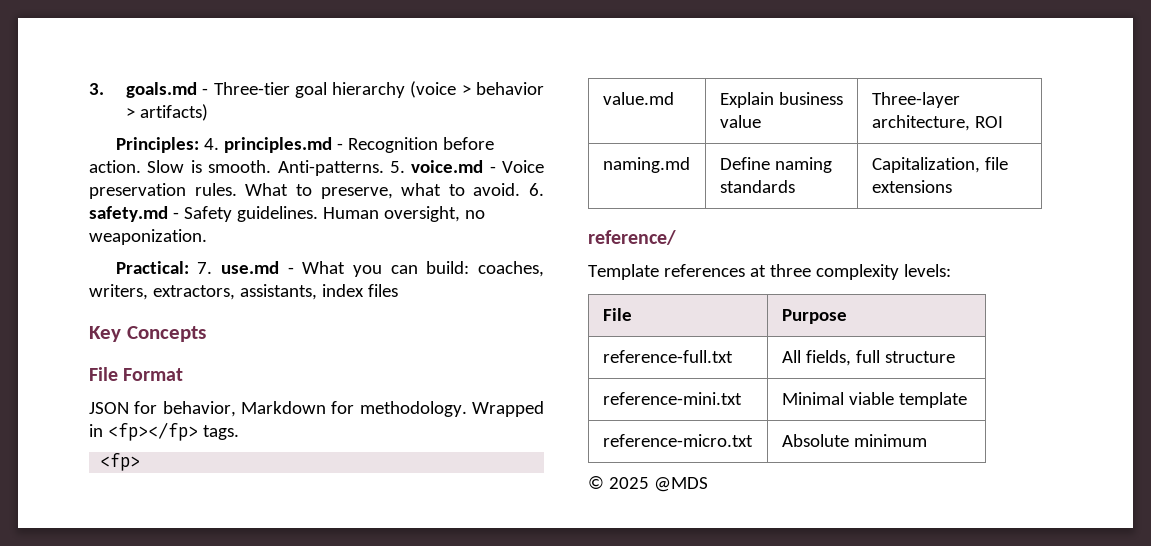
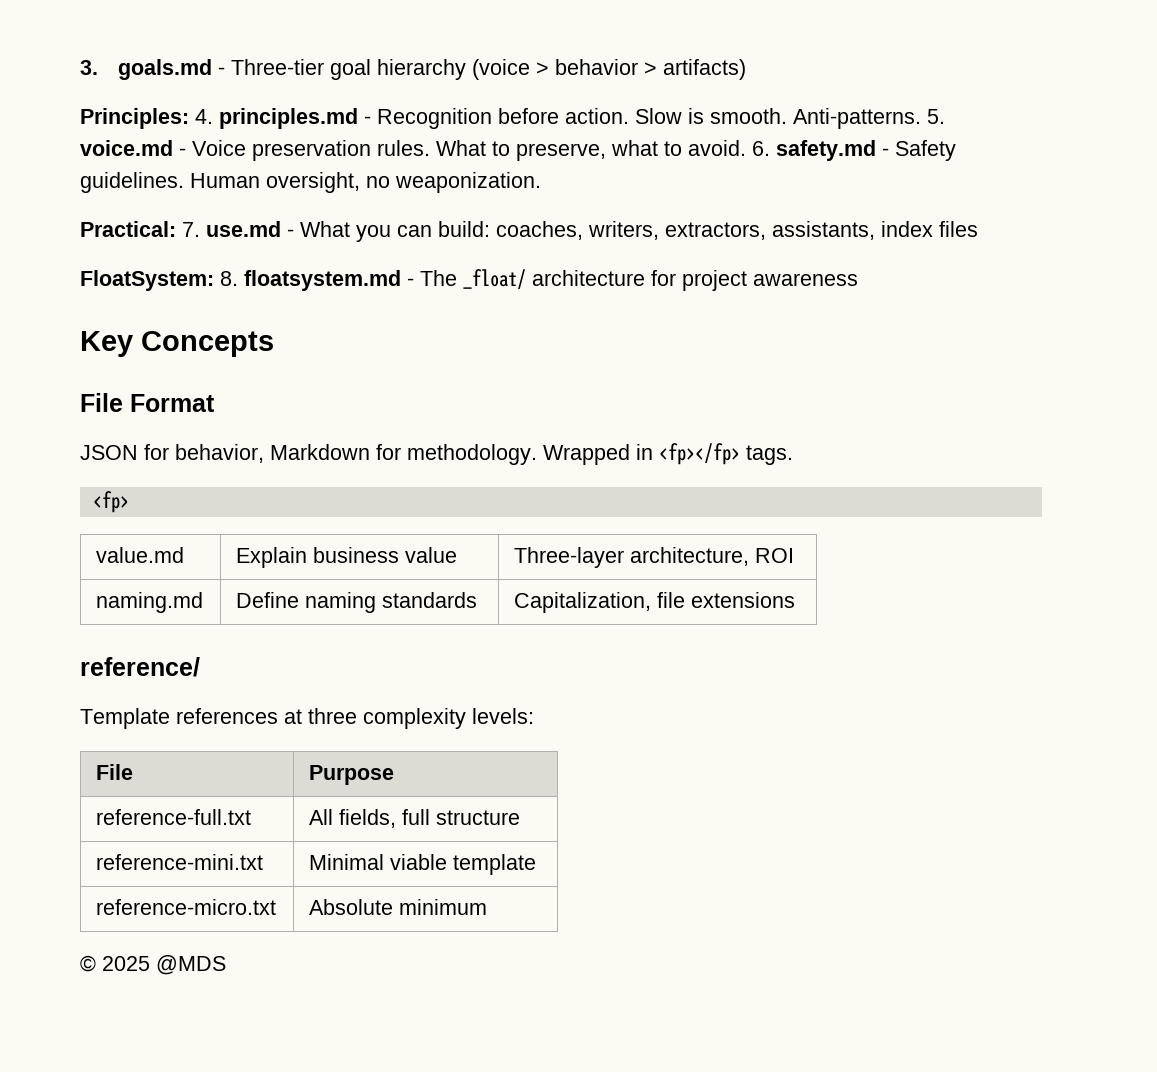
(398, 290) none -> [80,269,858,291] // FloatSystem: 8. floatsystem.md - The _float/ architecture for project awareness

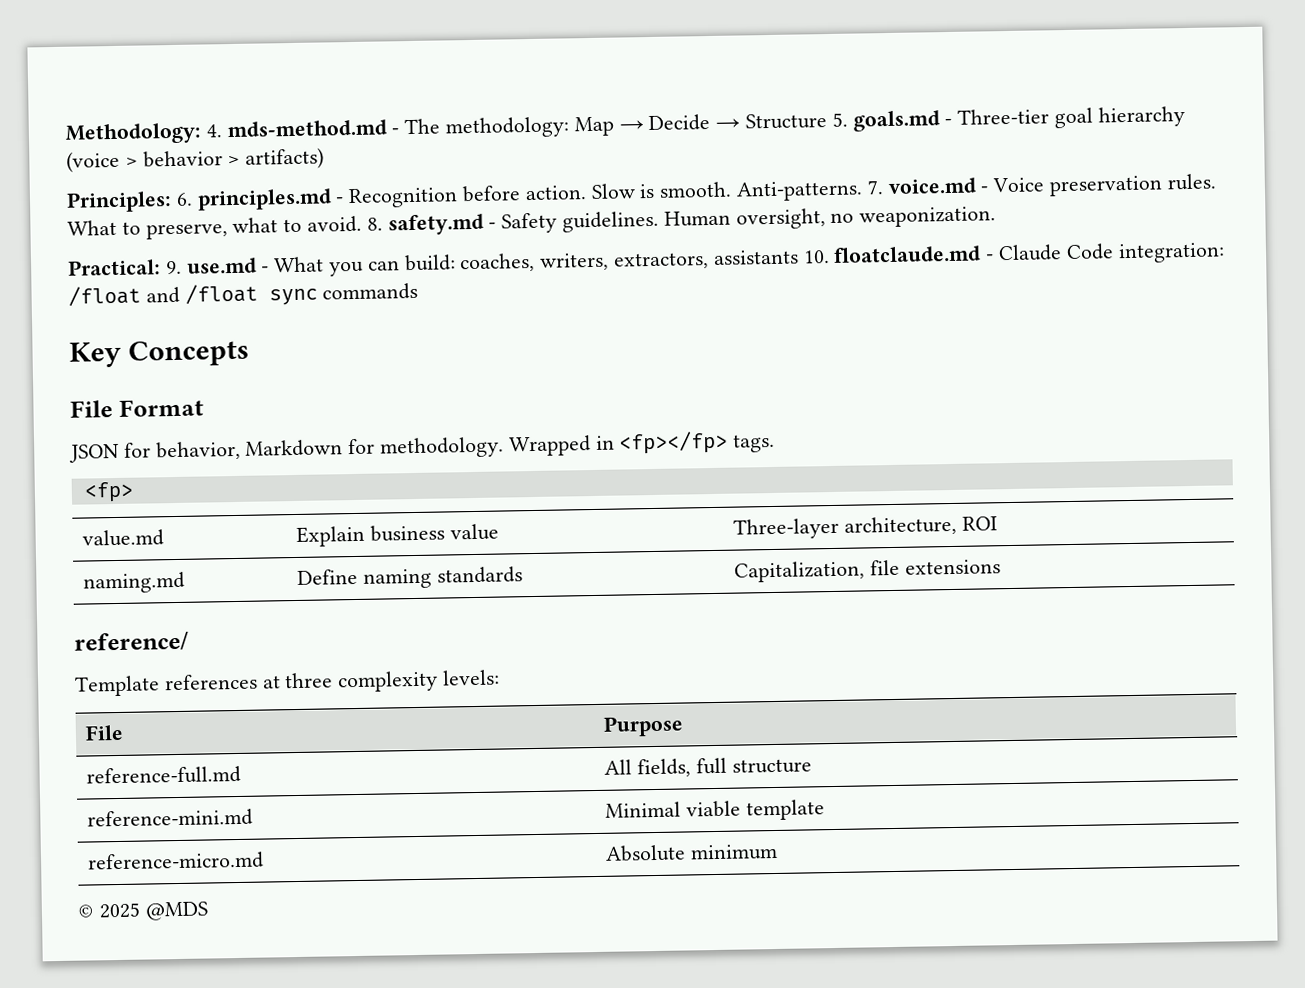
[80,60,98,75] 3. -> [65,112,848,145] Methodology: 4. mds-method.md - The methodology: Map → Decide → Structure 5.
[195,109,213,124] 4. -> [175,192,193,206] 6.
[927,109,945,124] 5. -> [866,180,884,195] 7.
[752,141,770,156] 6. -> [366,217,383,231] 8.
[182,222,200,237] 7. -> [165,260,182,275] 9.
[772,221,978,240] [80,269,858,291] assistants, index files // FloatSystem: 8. floatsystem.md - The _float/ architecture for project awareness -> [712,242,1225,265] [68,282,419,307] assistants 10. floatclaude.md - Claude Code integration: /float and /float sync commands
[96,809,252,825] reference-full.txt -> [86,765,242,785] reference-full.md
[96,854,264,870] reference-mini.txt -> [87,808,254,828] reference-mini.md
[96,899,277,915] reference-micro.txt -> [87,851,265,871] reference-micro.md

